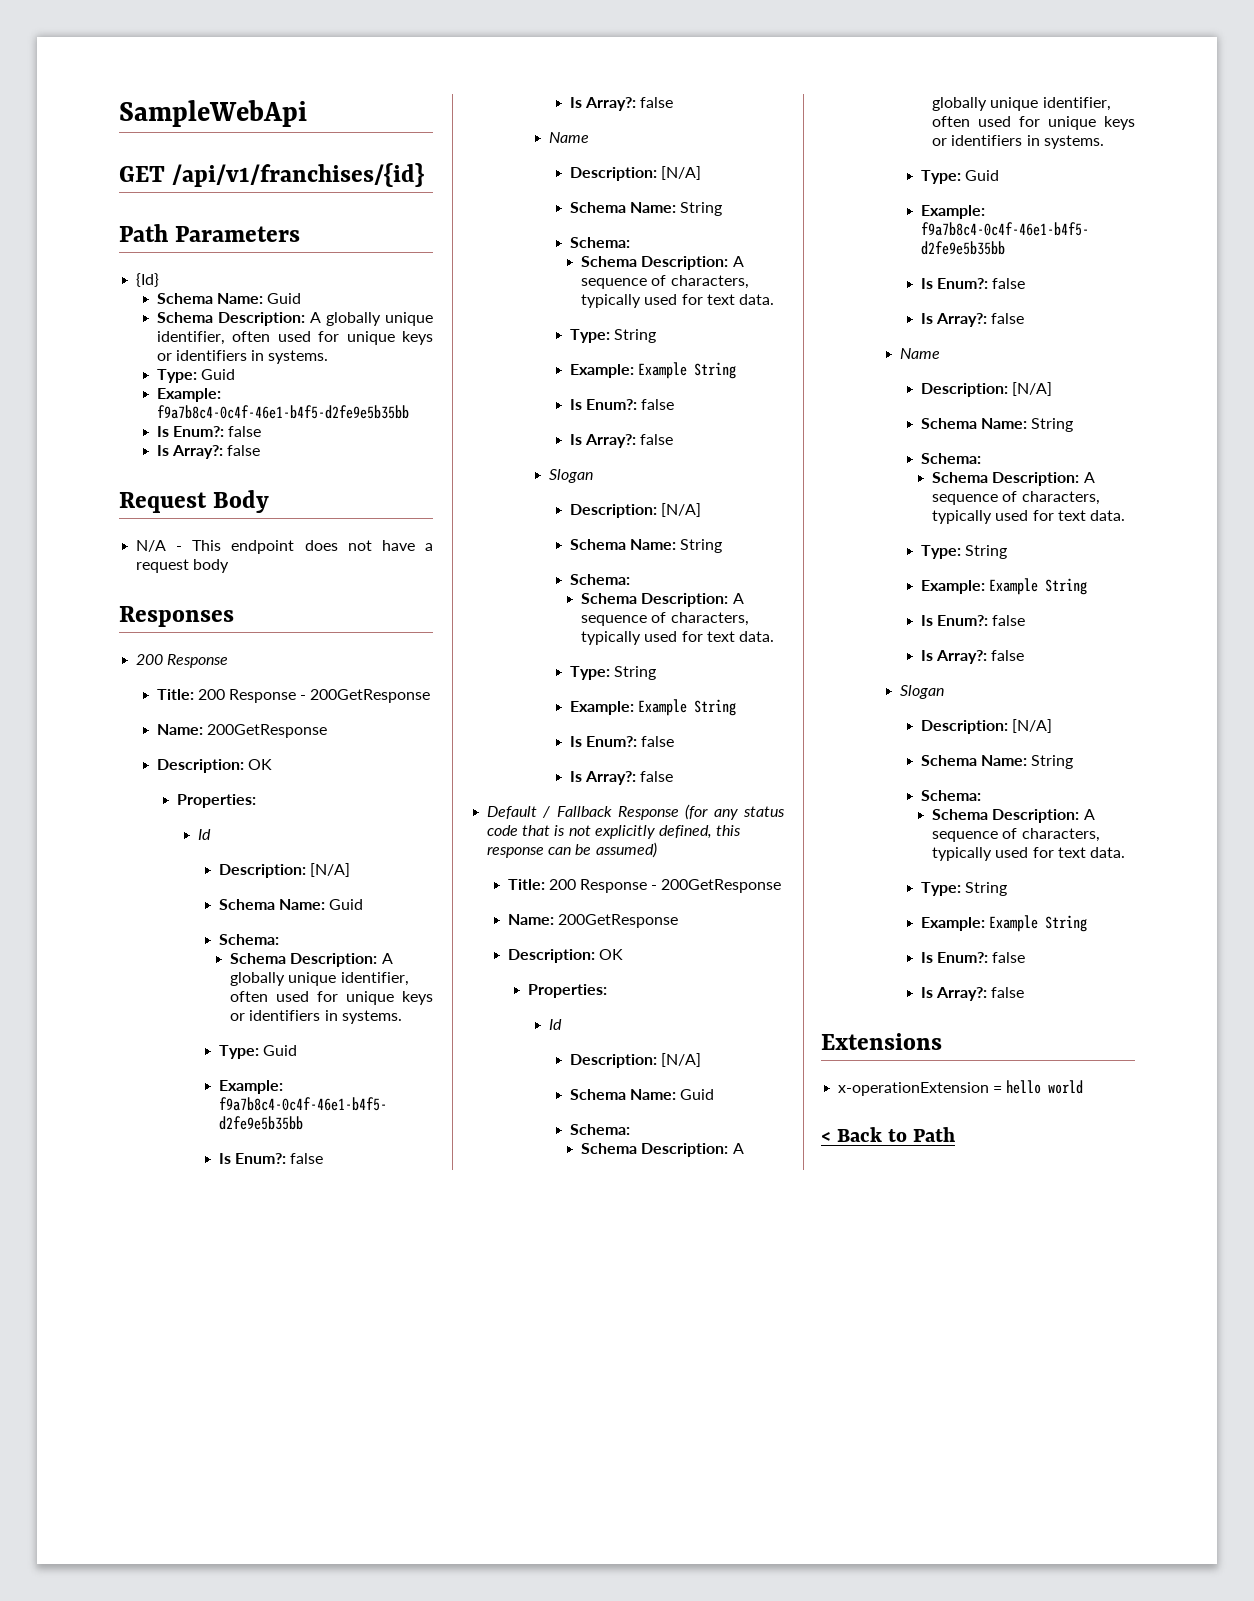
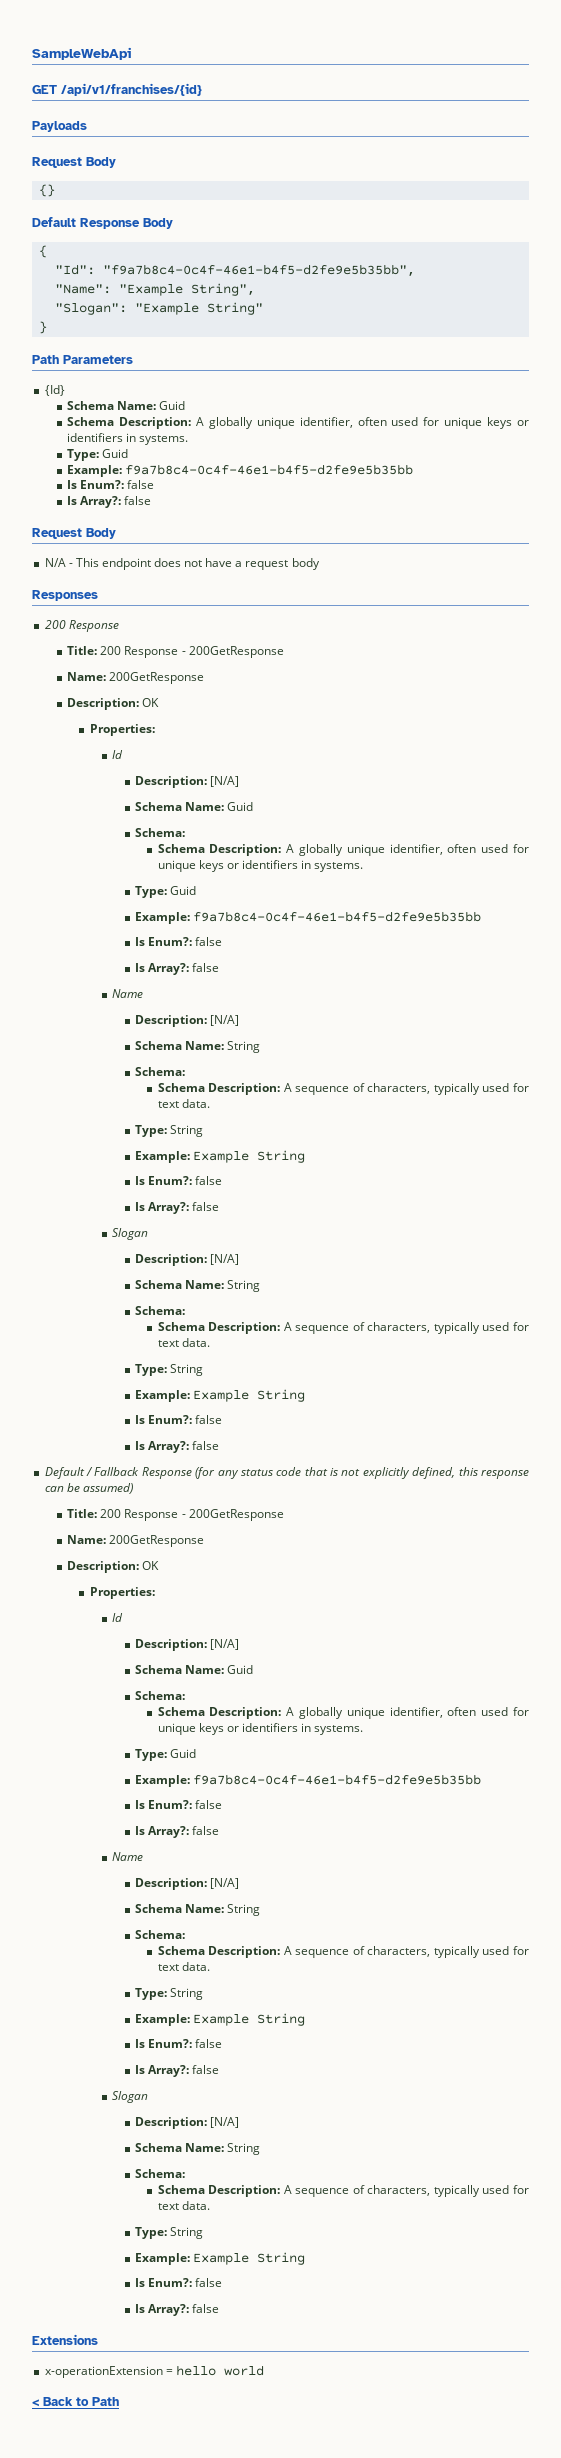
(425, 175) none -> [32,121,87,132] [32,157,116,168] [38,184,55,197] [32,217,173,229] [38,245,47,258] [54,264,415,277] [54,283,255,296] [54,302,263,315] [38,321,47,334] // Payloads // Request Body // {} // Default Response Body // { // "Id": "f9a7b8c4-0c4f-46e1-b4f5-d2fe9e5b35bb", // "Name": "Example String", // "Slogan": "Example String" // }

